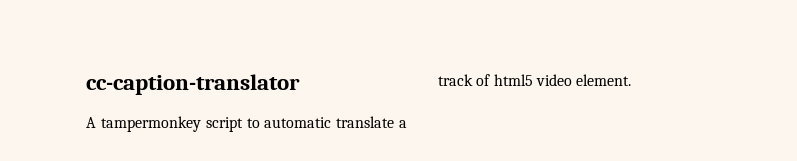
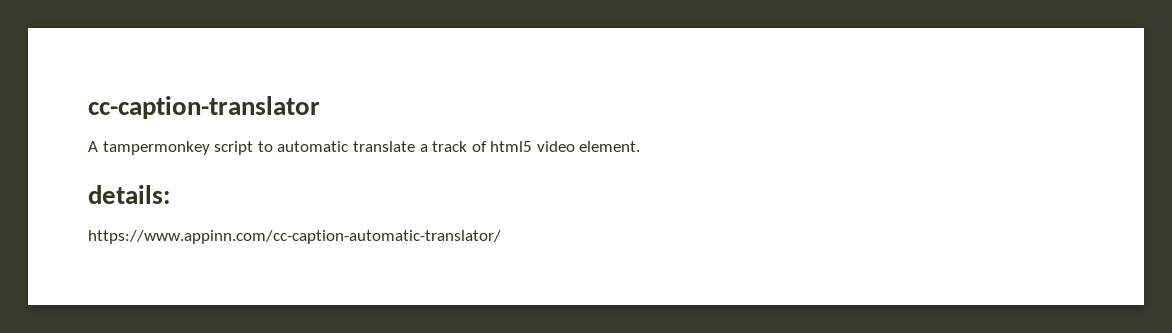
(632, 80) none -> [88,185,170,204] [88,230,501,244] // details: // https://www.appinn.com/cc-caption-automatic-translator/

